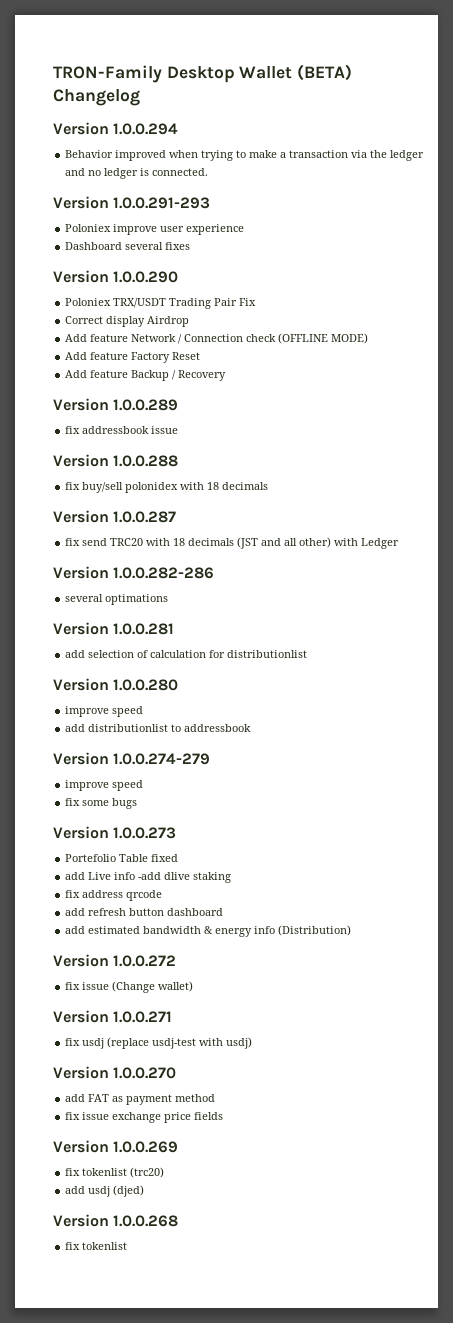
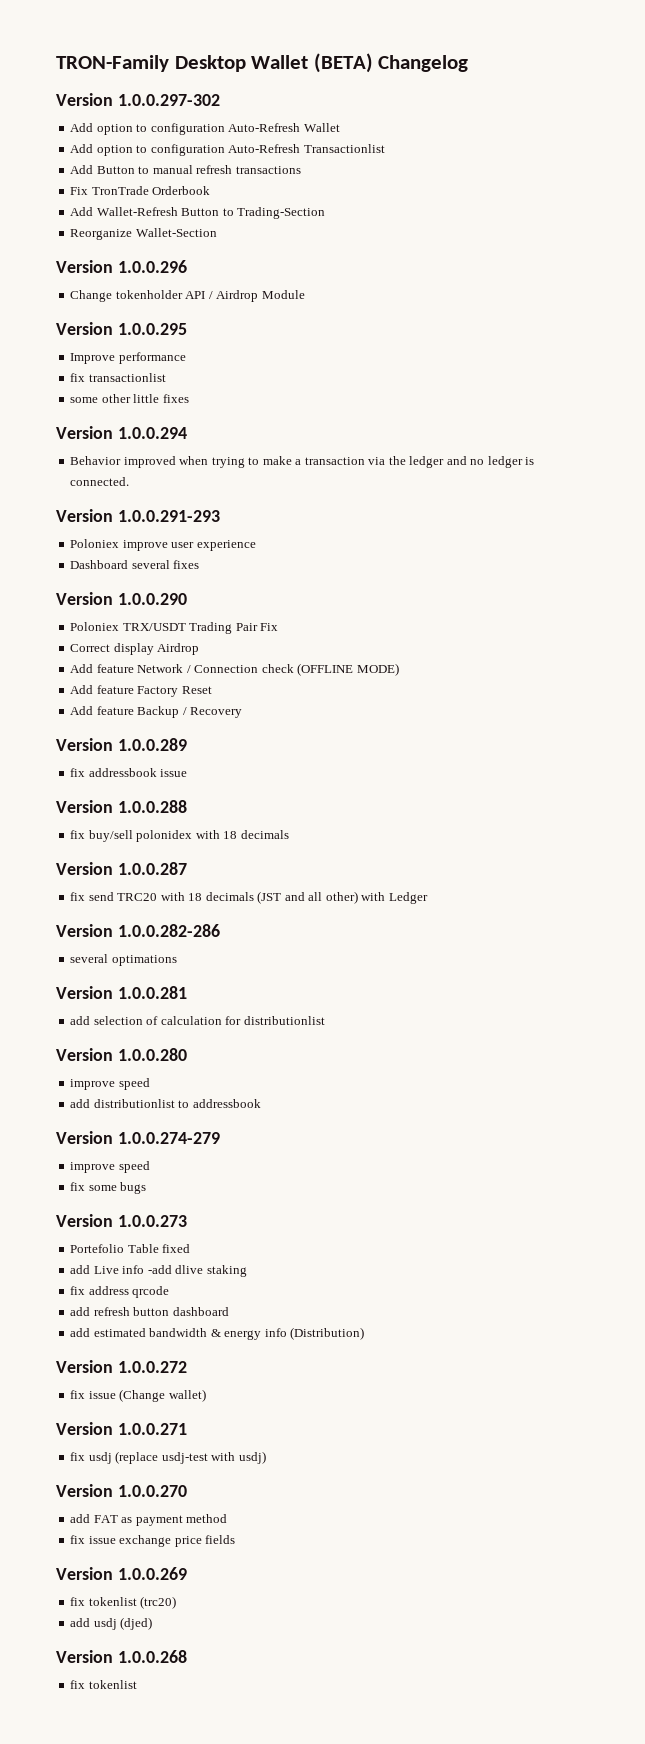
(140, 97) none -> [56,93,220,106] [70,123,340,135] [70,144,385,156] [70,165,301,174] [70,186,211,195] [70,207,326,219] [70,228,217,240] [56,260,187,273] [70,290,305,302] [56,322,187,335] [70,352,186,364] [70,373,166,382] [70,394,189,403] // Version 1.0.0.297-302 // Add option to configuration Auto-Refresh Wallet // Add option to configuration Auto-Refresh Transactionlist // Add Button to manual refresh transactions // Fix TronTrade Orderbook // Add Wallet-Refresh Button to Trading-Section // Reorganize Wallet-Section // Version 1.0.0.296 // Change tokenholder API / Airdrop Module // Version 1.0.0.295 // Improve performance // fix transactionlist // some other little fixes

